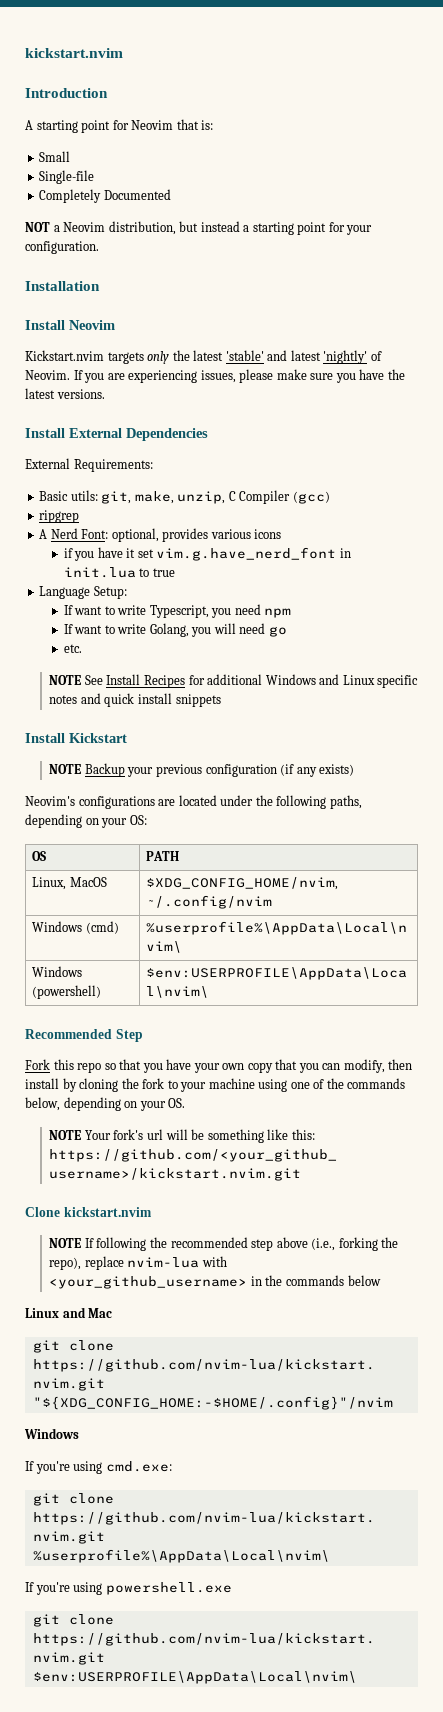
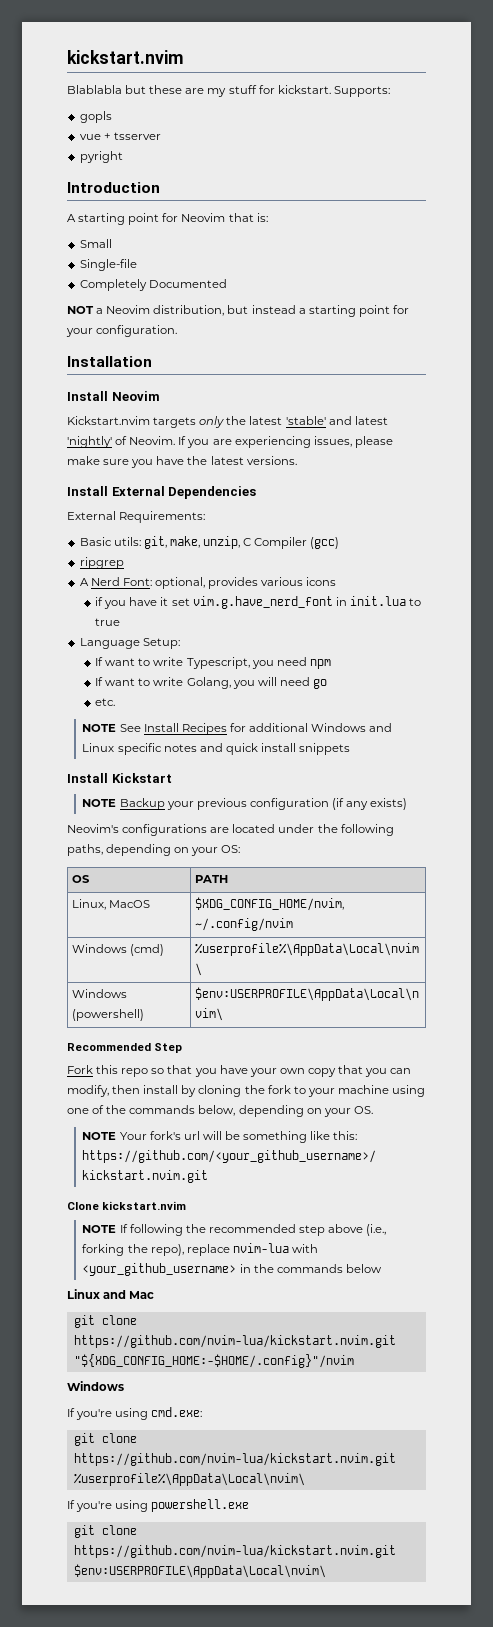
[25,48,123,58] kickstart.nvim -> [67,50,183,64] [67,85,390,97] [79,111,112,123] [79,132,161,140] [79,151,123,163] kickstart.nvim // Blablabla but these are my stuff for kickstart. Supports: // gopls // vue + tsserver // pyright

